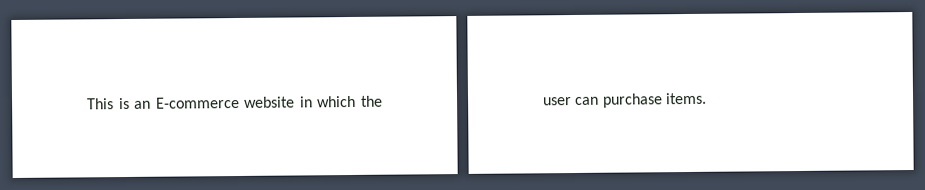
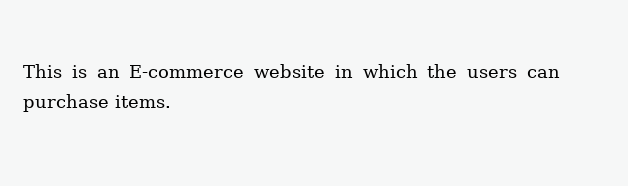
[543,97,572,106] user -> [467,69,518,78] users

